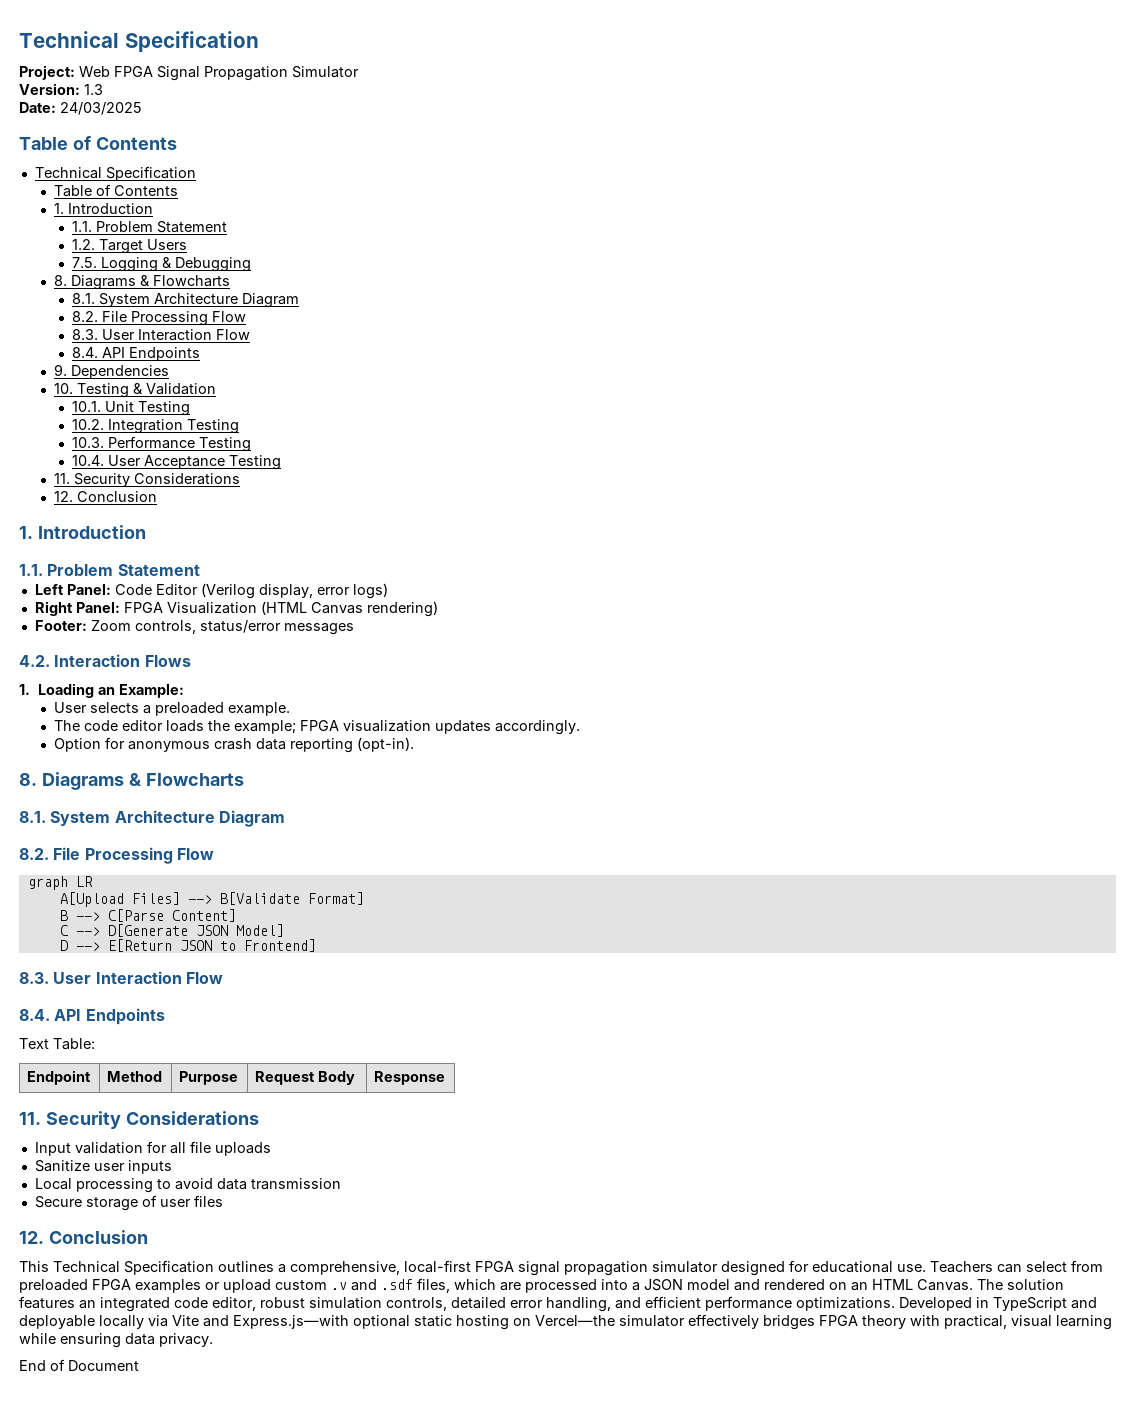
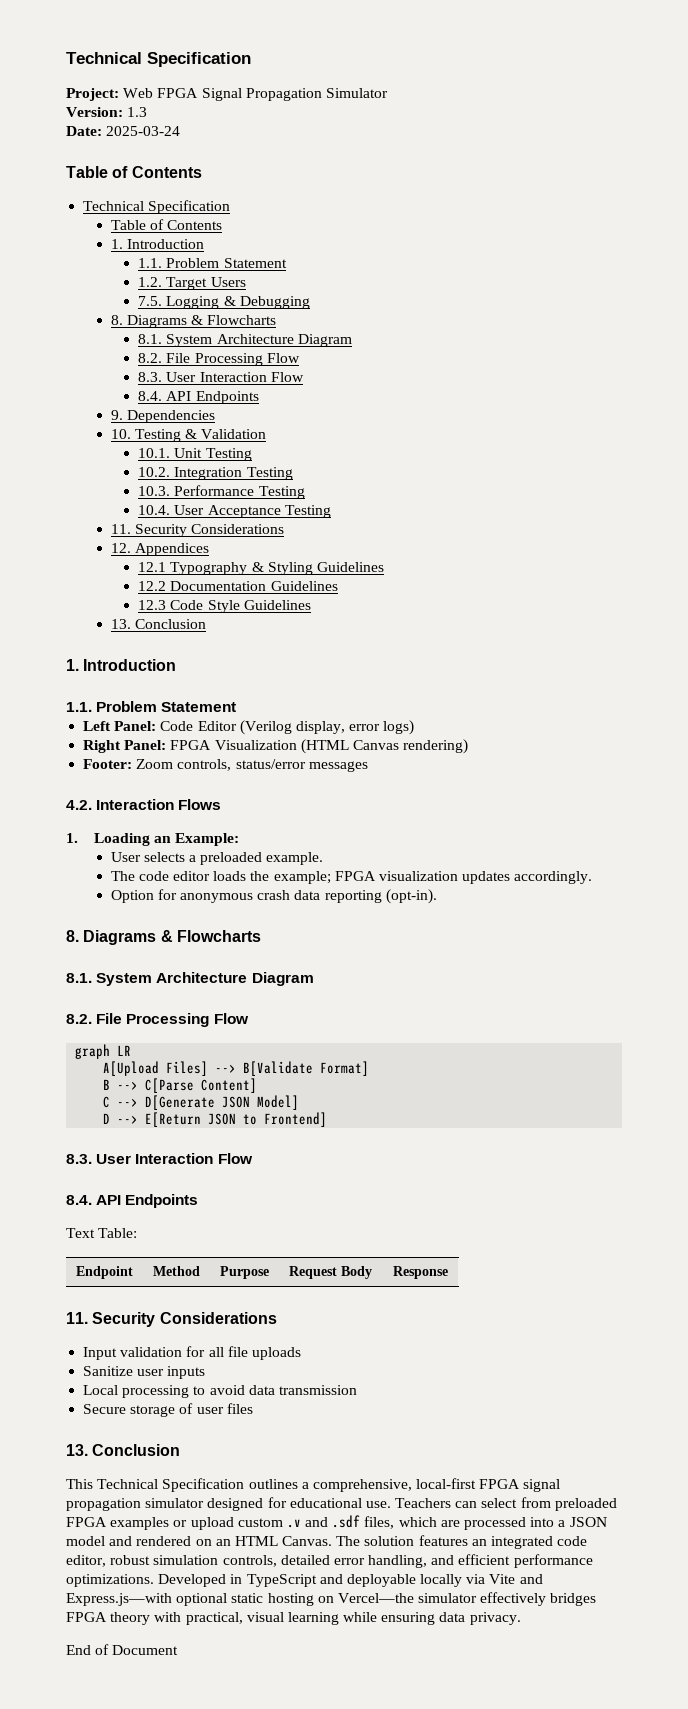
[60,102,142,115] 24/03/2025 -> [106,126,181,136] 2025-03-24
(73, 496) none -> [134,543,209,556] [138,562,385,575] [138,581,338,591] [138,600,311,613] [110,619,131,629] Appendices // 12.1 Typography & Styling Guidelines // 12.2 Documentation Guidelines // 12.3 Code Style Guidelines // 13.
[19,1231,44,1244] 12. -> [66,1444,88,1456] 13.

